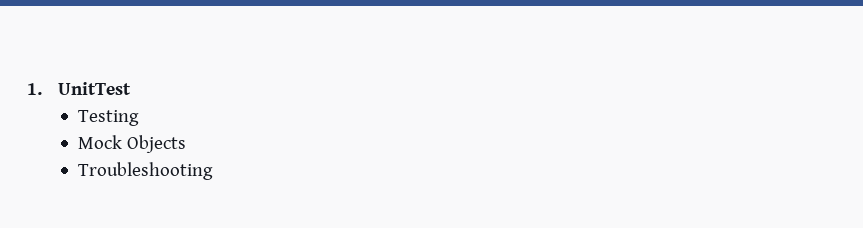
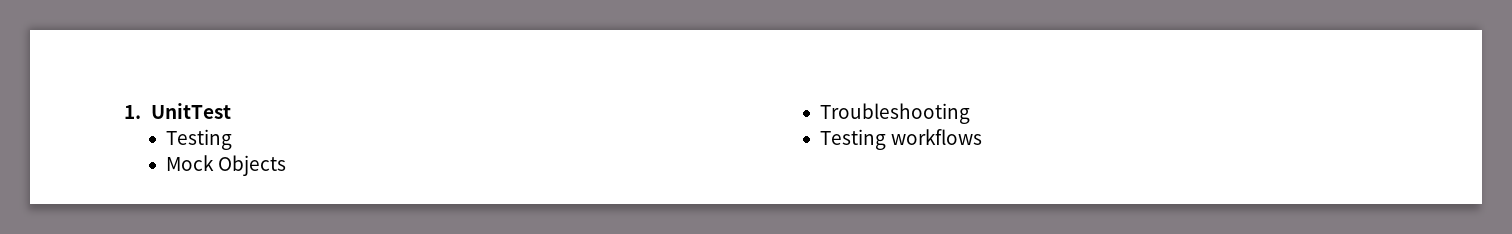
(214, 171) none -> [820,129,983,150] // Testing workflows

